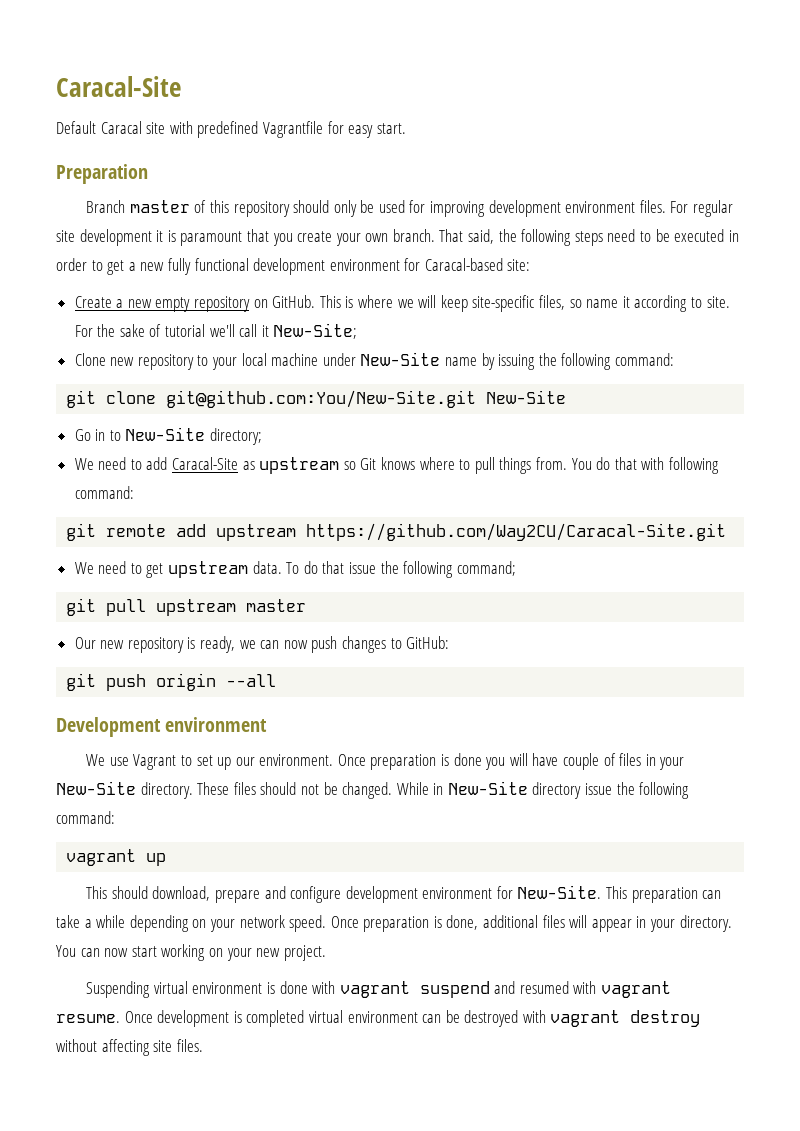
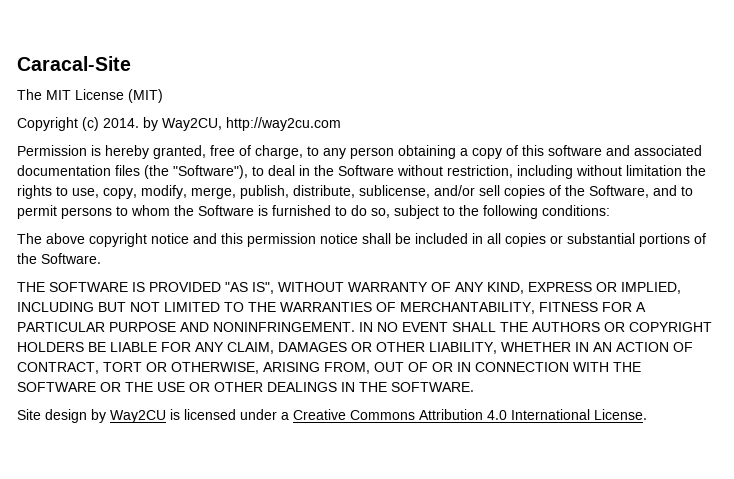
[56,121,406,138] [56,164,148,184] [86,200,734,217] [56,229,739,246] [56,258,531,275] [74,295,730,312] [74,323,358,339] [74,352,674,370] [66,390,567,408] [74,427,263,445] [74,457,719,474] [74,486,134,499] [66,523,727,541] [74,561,516,578] [66,598,307,616] [74,636,450,653] [66,673,277,691] [56,717,268,737] [86,753,685,770] [56,781,690,799] [56,811,115,824] [66,849,167,866] [86,885,722,903] [56,915,732,932] [56,944,326,961] [86,981,672,998] [56,1010,701,1027] [56,1039,203,1056] Default Caracal site with predefined Vagrantfile for easy start. // Preparation // Branch master of this repository should only be used for improving development environment files. For regular site development it is paramount that you create your own branch. That said, the following steps need to be executed in order to get a new fully functional development environment for Caracal-based site: // Create a new empty repository on GitHub. This is where we will keep site-specific files, so name it according to site. For the sake of tutorial we'll call it New-Site; // Clone new repository to your local machine under New-Site name by issuing the following command: // git clone git@github.com:You/New-Site.git New-Site // Go in to New-Site directory; // We need to add Caracal-Site as upstream so Git knows where to pull things from. You do that with following command: // git remote add upstream https://github.com/Way2CU/Caracal-Site.git // We need to get upstream data. To do that issue the following command; // git pull upstream master // Our new repository is ready, we can now push changes to GitHub: // git push origin --all // Development environment // We use Vagrant to set up our environment. Once preparation is done you will have couple of files in your New-Site directory. These files should not be changed. While in New-Site directory issue the following command: // vagrant up // This should download, prepare and configure development environment for New-Site. This preparation can take a while depending on your network speed. Once preparation is done, additional files will appear in your directory. You can now start working on your new project. // Suspending virtual environment is done with vagrant suspend and resumed with vagrant resume. Once development is completed virtual environment can be destroyed with vagrant destroy without affecting site files. -> [17,89,163,103] [17,117,341,131] [17,145,702,159] [17,165,706,179] [17,185,693,199] [17,205,610,219] [17,233,706,247] [17,253,101,264] [17,282,681,294] [17,302,646,314] [17,322,712,332] [17,342,693,354] [17,362,641,374] [17,382,474,392] [17,409,647,423] The MIT License (MIT) // Copyright (c) 2014. by Way2CU, http://way2cu.com // Permission is hereby granted, free of charge, to any person obtaining a copy of this software and associated documentation files (the "Software"), to deal in the Software without restriction, including without limitation the rights to use, copy, modify, merge, publish, distribute, sublicense, and/or sell copies of the Software, and to permit persons to whom the Software is furnished to do so, subject to the following conditions: // The above copyright notice and this permission notice shall be included in all copies or substantial portions of the Software. // THE SOFTWARE IS PROVIDED "AS IS", WITHOUT WARRANTY OF ANY KIND, EXPRESS OR IMPLIED, INCLUDING BUT NOT LIMITED TO THE WARRANTIES OF MERCHANTABILITY, FITNESS FOR A PARTICULAR PURPOSE AND NONINFRINGEMENT. IN NO EVENT SHALL THE AUTHORS OR COPYRIGHT HOLDERS BE LIABLE FOR ANY CLAIM, DAMAGES OR OTHER LIABILITY, WHETHER IN AN ACTION OF CONTRACT, TORT OR OTHERWISE, ARISING FROM, OUT OF OR IN CONNECTION WITH THE SOFTWARE OR THE USE OR OTHER DEALINGS IN THE SOFTWARE. // Site design by Way2CU is licensed under a Creative Commons Attribution 4.0 International License.

